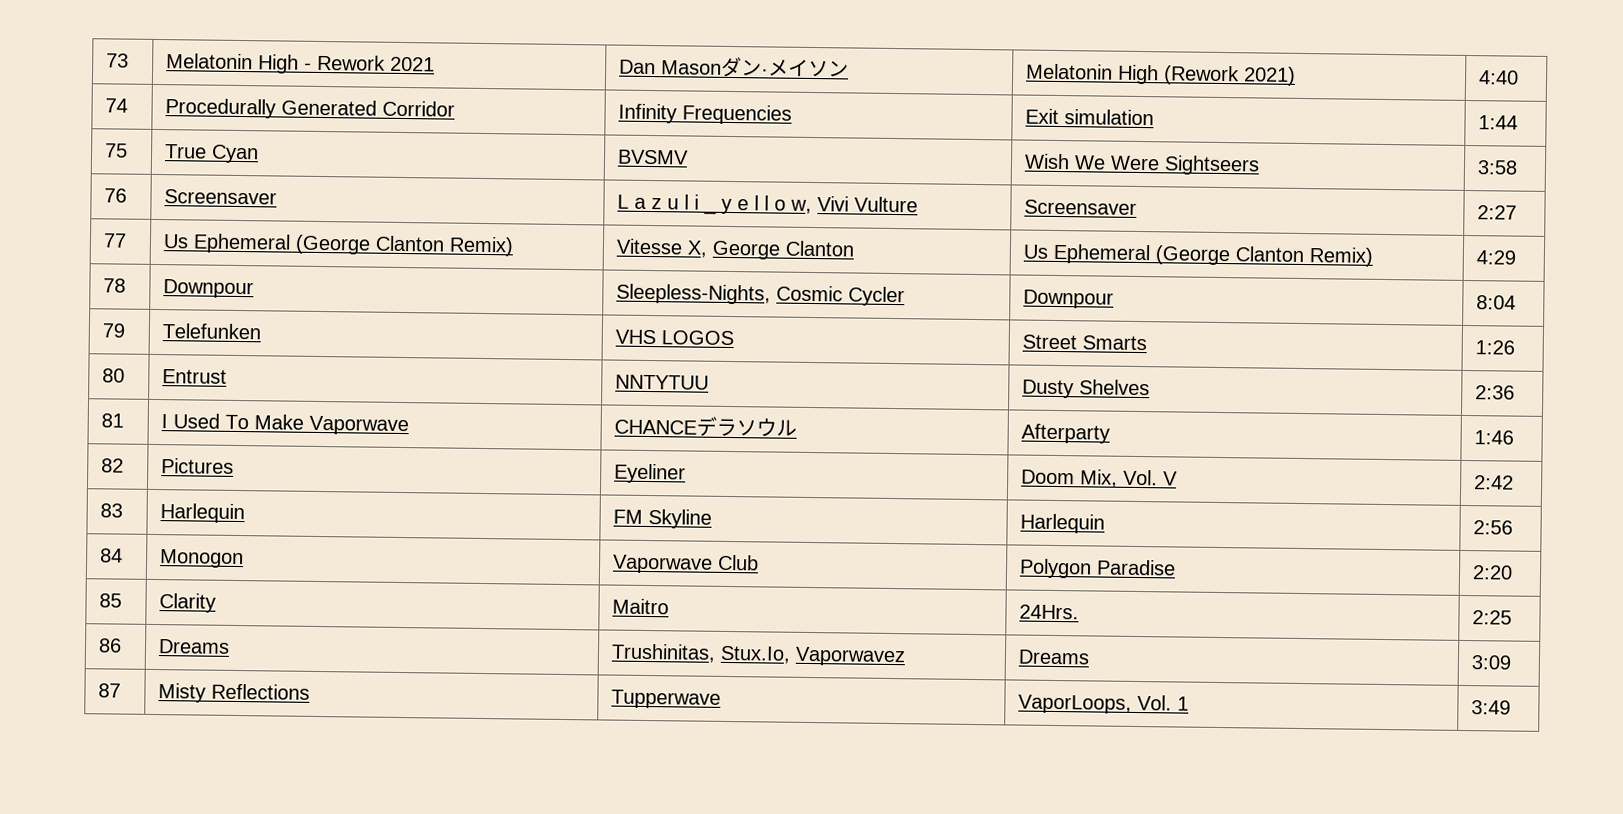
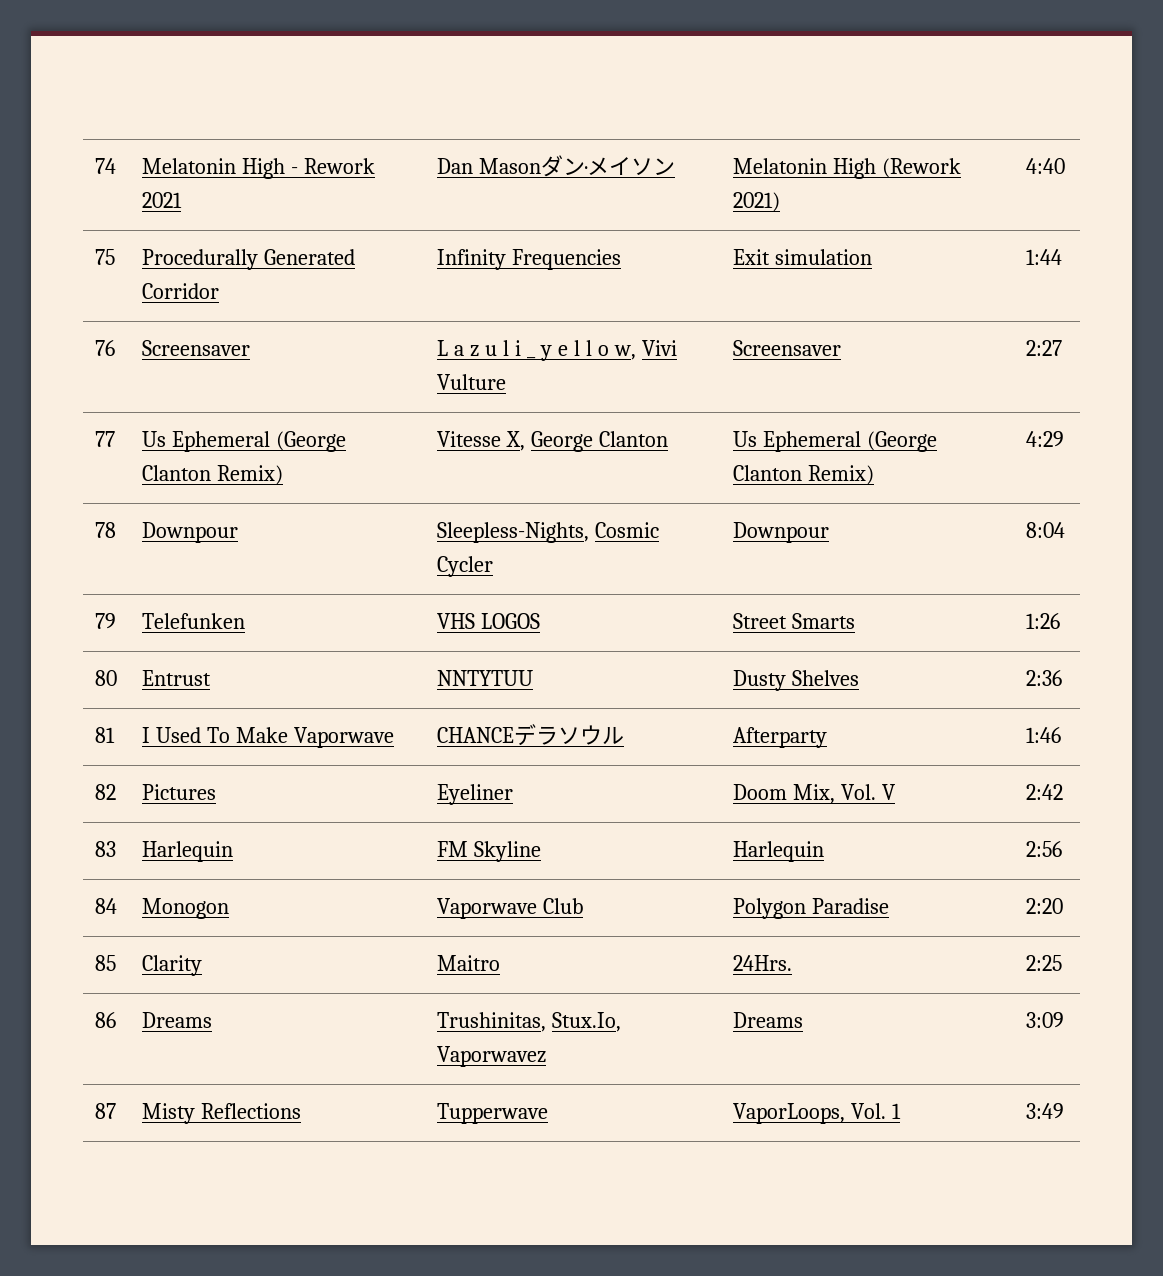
[105,53,129,68] 73 -> [95,158,117,174] 74
[104,98,128,113] 74 -> [95,249,116,265] 75
[103,143,128,158] [163,144,259,164] [616,149,689,165] [1023,153,1260,176] [1476,160,1518,175] // 75 | True Cyan | BVSMV | Wish We Were Sightseers | 3:58 -> (1063, 257) none

